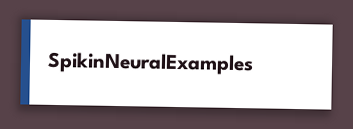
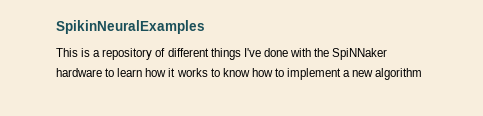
(254, 63) none -> [56,48,388,60] [56,68,423,80] // This is a repository of different things I've done with the SpiNNaker hardware to learn how it works to know how to implement a new algorithm

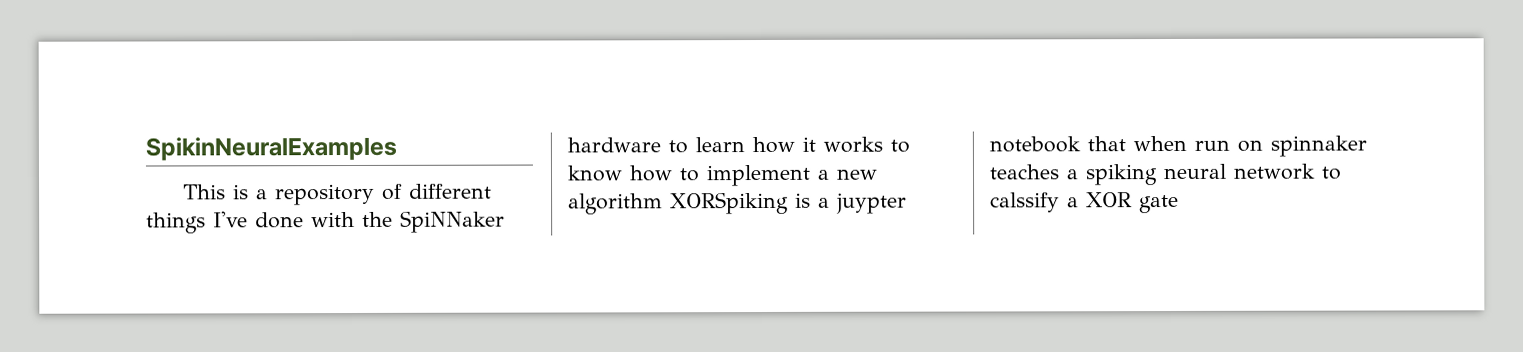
(423, 74) none -> [670,191,907,215] [989,135,1367,157] [989,163,1342,186] [990,192,1179,214] XORSpiking is a juypter notebook that when run on spinnaker teaches a spiking neural network to calssify a XOR gate

